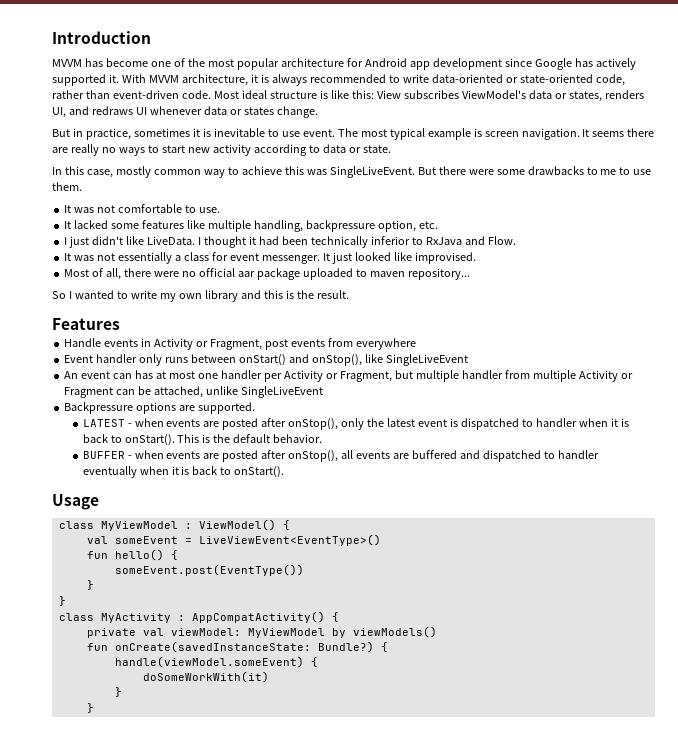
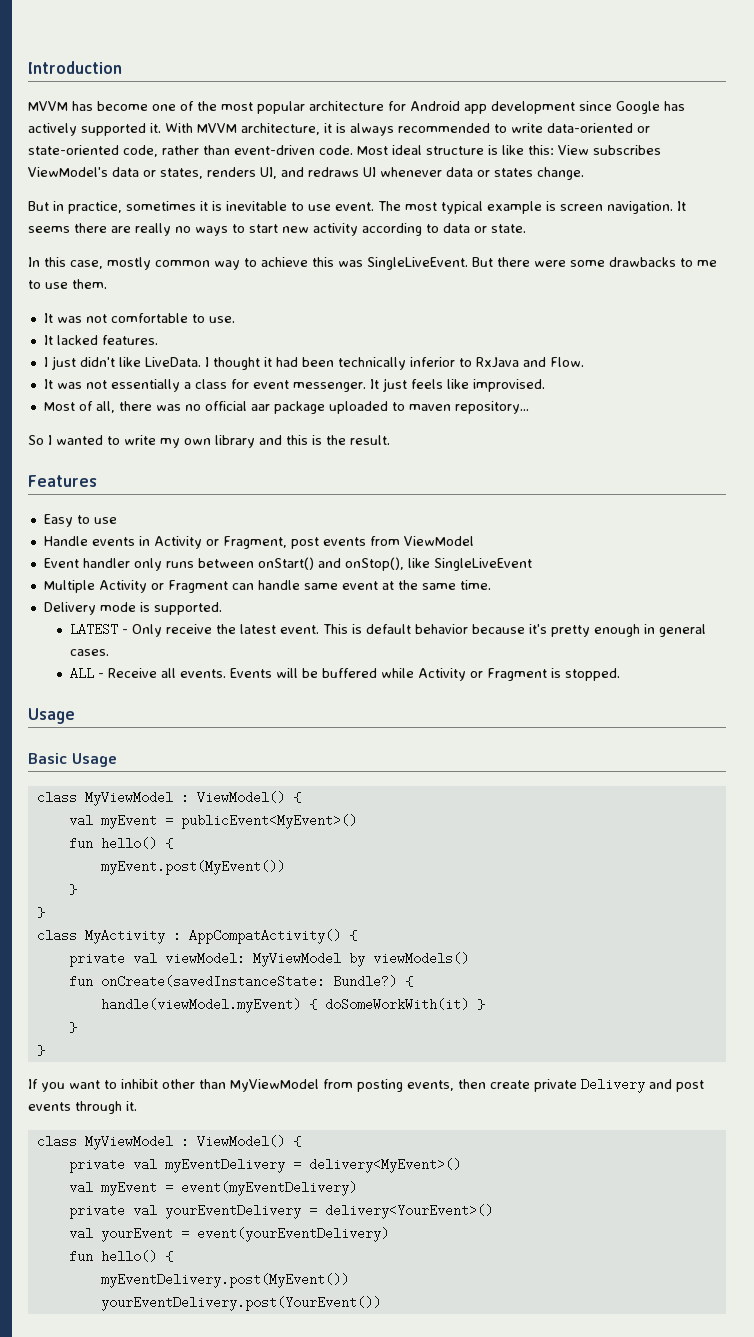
[111,220,438,232] some features like multiple handling, backpressure option, etc. -> [101,335,158,345] features.
[354,252,391,261] looked -> [410,379,443,389] feels
[153,271,179,277] were -> [155,404,181,411] was
(120, 324) none -> [43,514,117,527] // Easy to use
[355,338,416,350] everywhere -> [403,536,474,546] ViewModel
[64,370,633,382] [64,386,323,398] [64,402,256,414] [82,418,630,430] [82,434,323,446] [82,450,600,462] [82,466,285,478] [52,494,99,510] An event can has at most one handler per Activity or Fragment, but multiple handler from multiple Activity or Fragment can be attached, unlike SingleLiveEvent // Backpressure options are supported. // LATEST - when events are posted after onStop(), only the latest event is dispatched to handler when it is back to onStart(). This is the default behavior. // BUFFER - when events are posted after onStop(), all events are buffered and dispatched to handler eventually when it is back to onStart(). // Usage -> [43,580,491,593] [43,602,222,615] [69,623,706,637] [69,649,109,656] [69,667,620,681] [28,708,75,724] [28,753,117,767] Multiple Activity or Fragment can handle same event at the same time. // Delivery mode is supported. // LATEST - Only receive the latest event. This is default behavior because it's pretty enough in general cases. // ALL - Receive all events. Events will be buffered while Activity or Fragment is stopped. // Usage // Basic Usage
[114,534,381,546] [86,549,178,561] [114,564,304,576] someEvent = LiveViewEvent<EventType>() // fun hello() { // someEvent.post(EventType()) -> [100,814,357,829] [68,837,173,850] [100,860,285,875] myEvent = publicEvent<MyEvent>() // fun hello() { // myEvent.post(MyEvent())
[114,656,318,668] handle(viewModel.someEvent) { // -> [100,998,317,1013] handle(viewModel.myEvent) {
[114,687,122,697] [86,703,94,713] // } // } -> [476,999,485,1010] [68,1022,77,1033] [36,1045,45,1056] [28,1078,704,1093] [28,1101,137,1114] [36,1135,301,1150] [68,1158,461,1173] [68,1181,357,1196] [68,1204,493,1219] [68,1227,389,1242] [68,1250,173,1263] [100,1273,349,1288] [100,1296,381,1311] } // } // } // If you want to inhibit other than MyViewModel from posting events, then create private Delivery and post events through it. // class MyViewModel : ViewModel() { // private val myEventDelivery = delivery<MyEvent>() // val myEvent = event(myEventDelivery) // private val yourEventDelivery = delivery<YourEvent>() // val yourEvent = event(yourEventDelivery) // fun hello() { // myEventDelivery.post(MyEvent()) // yourEventDelivery.post(YourEvent())

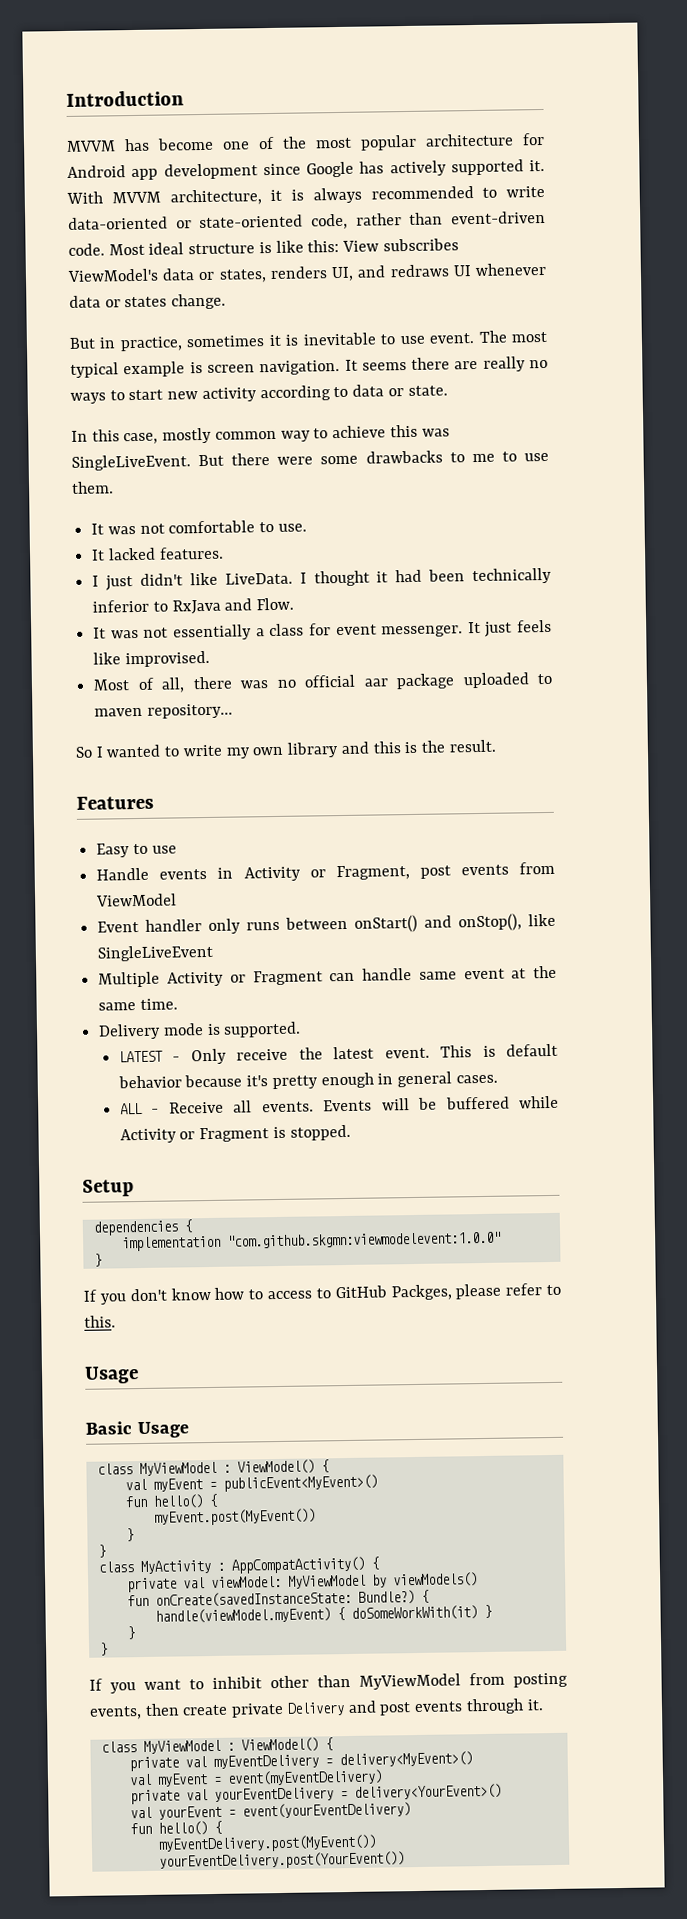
(620, 674) none -> [82,1179,134,1197] [92,1219,192,1236] [121,1231,501,1252] [93,1253,102,1267] [83,1283,561,1305] [84,1315,116,1328] // Setup // dependencies { // implementation "com.github.skgmn:viewmodelevent:1.0.0" // } // If you don't know how to access to GitHub Packges, please refer to this.

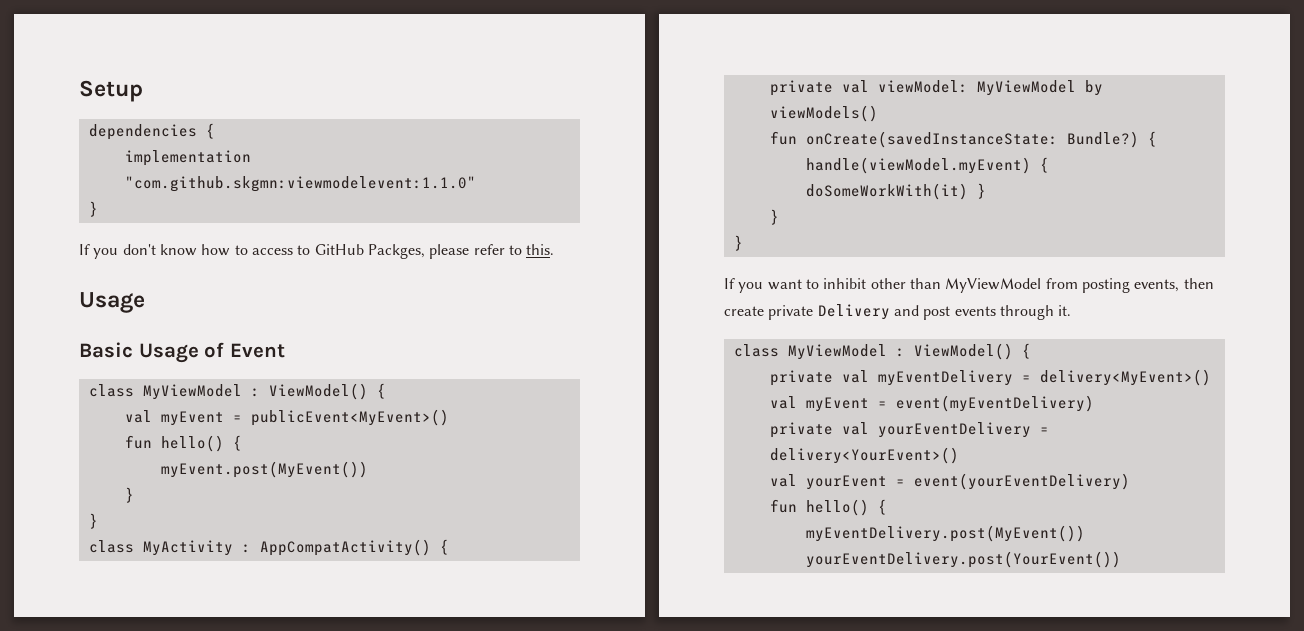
[66,90,184,107] [66,132,545,152] [67,159,545,181] [66,185,545,206] [68,210,546,230] [68,238,459,256] [67,262,546,283] [69,293,227,310] [69,330,547,352] [70,356,549,378] [70,384,448,404] [71,424,450,445] [71,450,549,471] [71,481,114,494] [91,520,307,535] [91,546,224,561] [92,567,552,591] [92,597,295,615] [93,619,552,641] [93,650,210,668] [93,672,552,693] [94,703,233,719] [75,739,496,759] [76,795,154,810] [96,843,177,858] [96,861,555,882] [96,893,178,907] [97,913,556,934] [97,944,214,962] [98,965,557,988] [98,998,178,1011] [98,1021,302,1040] [118,1043,558,1065] [117,1071,498,1090] [119,1095,560,1115] [119,1124,351,1144] Introduction // MVVM has become one of the most popular architecture for Android app development since Google has actively supported it. With MVVM architecture, it is always recommended to write data-oriented or state-oriented code, rather than event-driven code. Most ideal structure is like this: View subscribes ViewModel's data or states, renders UI, and redraws UI whenever data or states change. // But in practice, sometimes it is inevitable to use event. The most typical example is screen navigation. It seems there are really no ways to start new activity according to data or state. // In this case, mostly common way to achieve this was SingleLiveEvent. But there were some drawbacks to me to use them. // It was not comfortable to use. // It lacked features. // I just didn't like LiveData. I thought it had been technically inferior to RxJava and Flow. // It was not essentially a class for event messenger. It just feels like improvised. // Most of all, there was no official aar package uploaded to maven repository... // So I wanted to write my own library and this is the result. // Features // Easy to use // Handle events in Activity or Fragment, post events from ViewModel // Event handler only runs between onStart() and onStop(), like SingleLiveEvent // Multiple Activity or Fragment can handle same event at the same time. // Delivery mode is supported. // LATEST - Only receive the latest event. This is default behavior because it's pretty enough in general cases. // ALL - Receive all events. Events will be buffered while Activity or Fragment is stopped. // -> (79, 91) none
[226,1231,501,1249] "com.github.skgmn:viewmodelevent:1.0.0" -> [124,176,476,192] "com.github.skgmn:viewmodelevent:1.1.0"
(189, 1430) none -> [204,342,285,358] of Event

